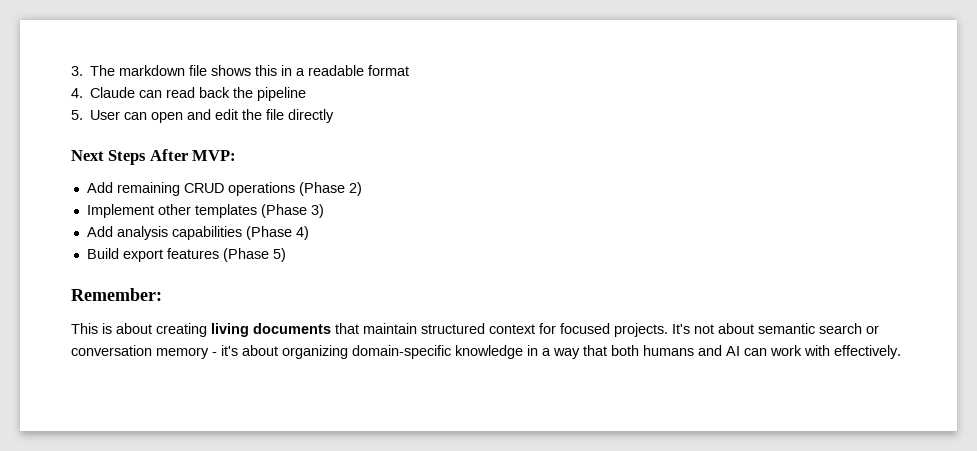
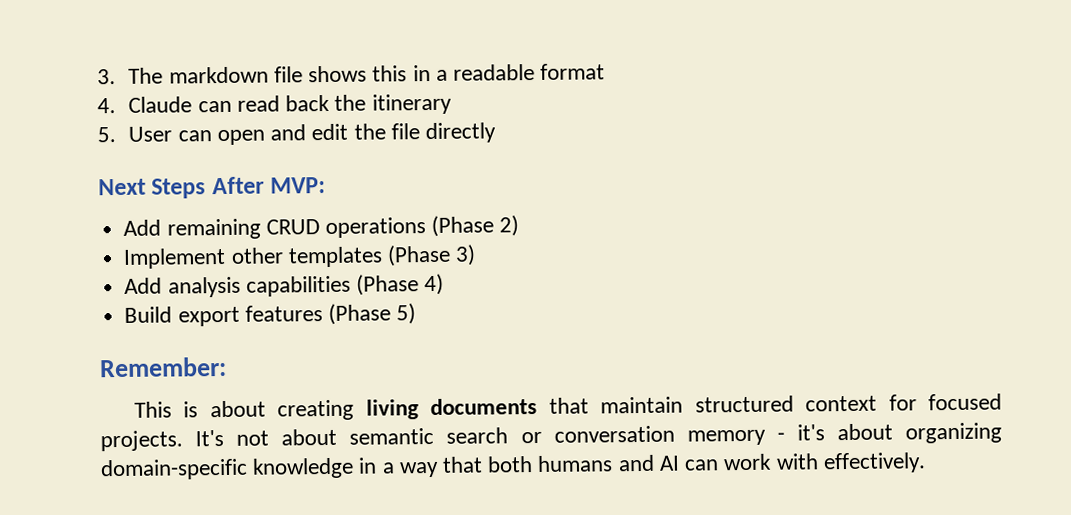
[257,87,307,101] pipeline -> [371,93,452,115] itinerary

